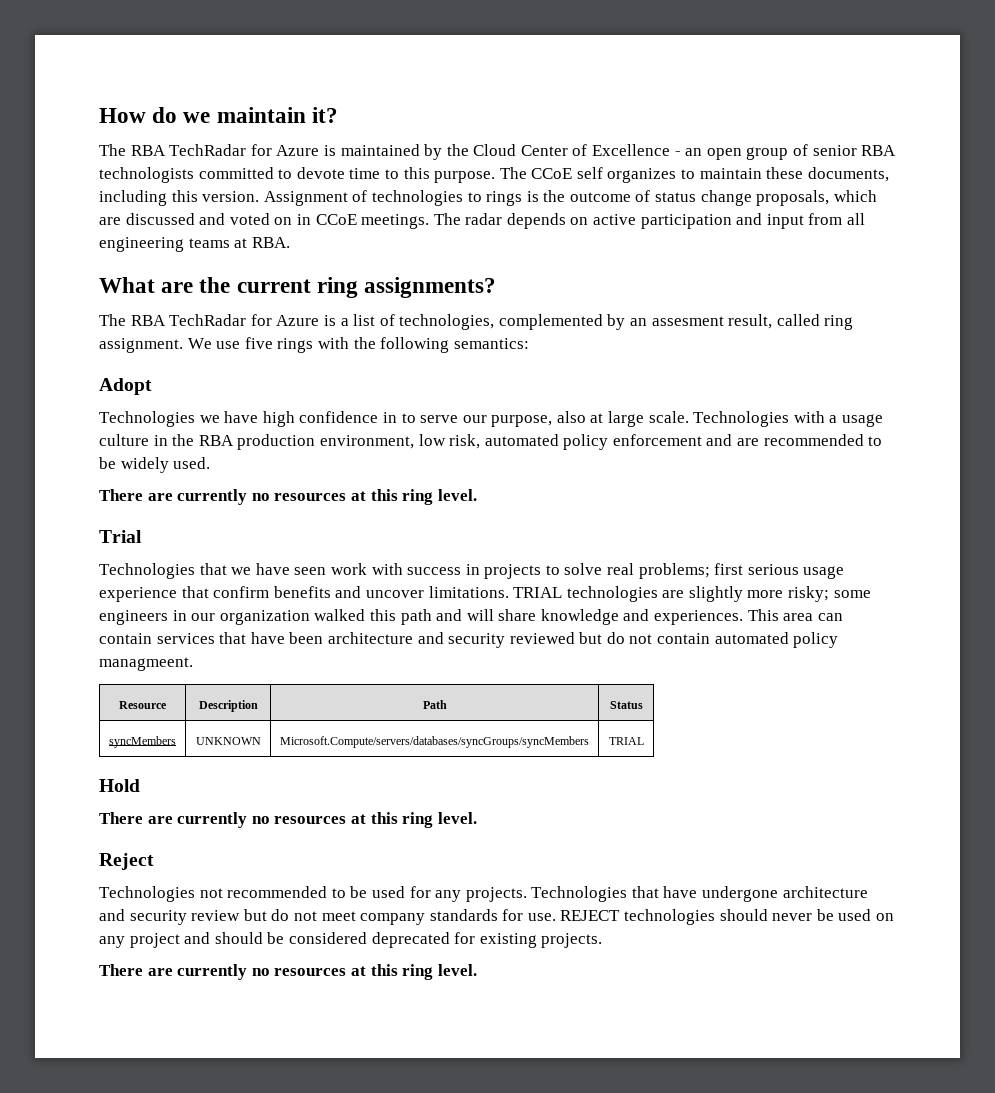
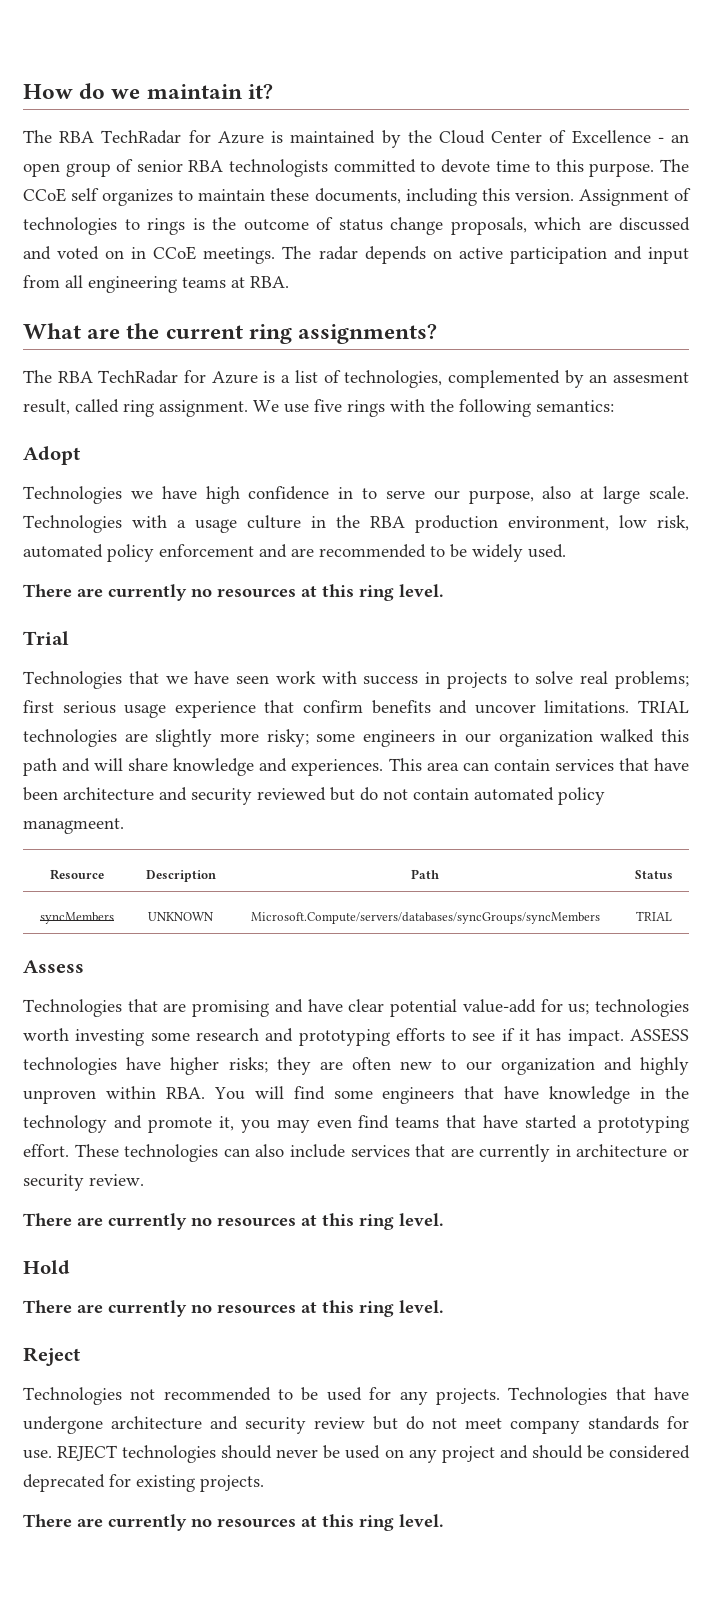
(644, 741) none -> [23,960,84,973] [23,999,690,1017] [23,1028,689,1046] [23,1057,689,1075] [23,1086,689,1104] [23,1115,689,1133] [23,1144,690,1162] [23,1174,144,1191] [23,1213,444,1230] // Assess // Technologies that are promising and have clear potential value-add for us; technologies worth investing some research and prototyping efforts to see if it has impact. ASSESS technologies have higher risks; they are often new to our organization and highly unproven within RBA. You will find some engineers that have knowledge in the technology and promote it, you may even find teams that have started a prototyping effort. These technologies can also include services that are currently in architecture or security review. // There are currently no resources at this ring level.

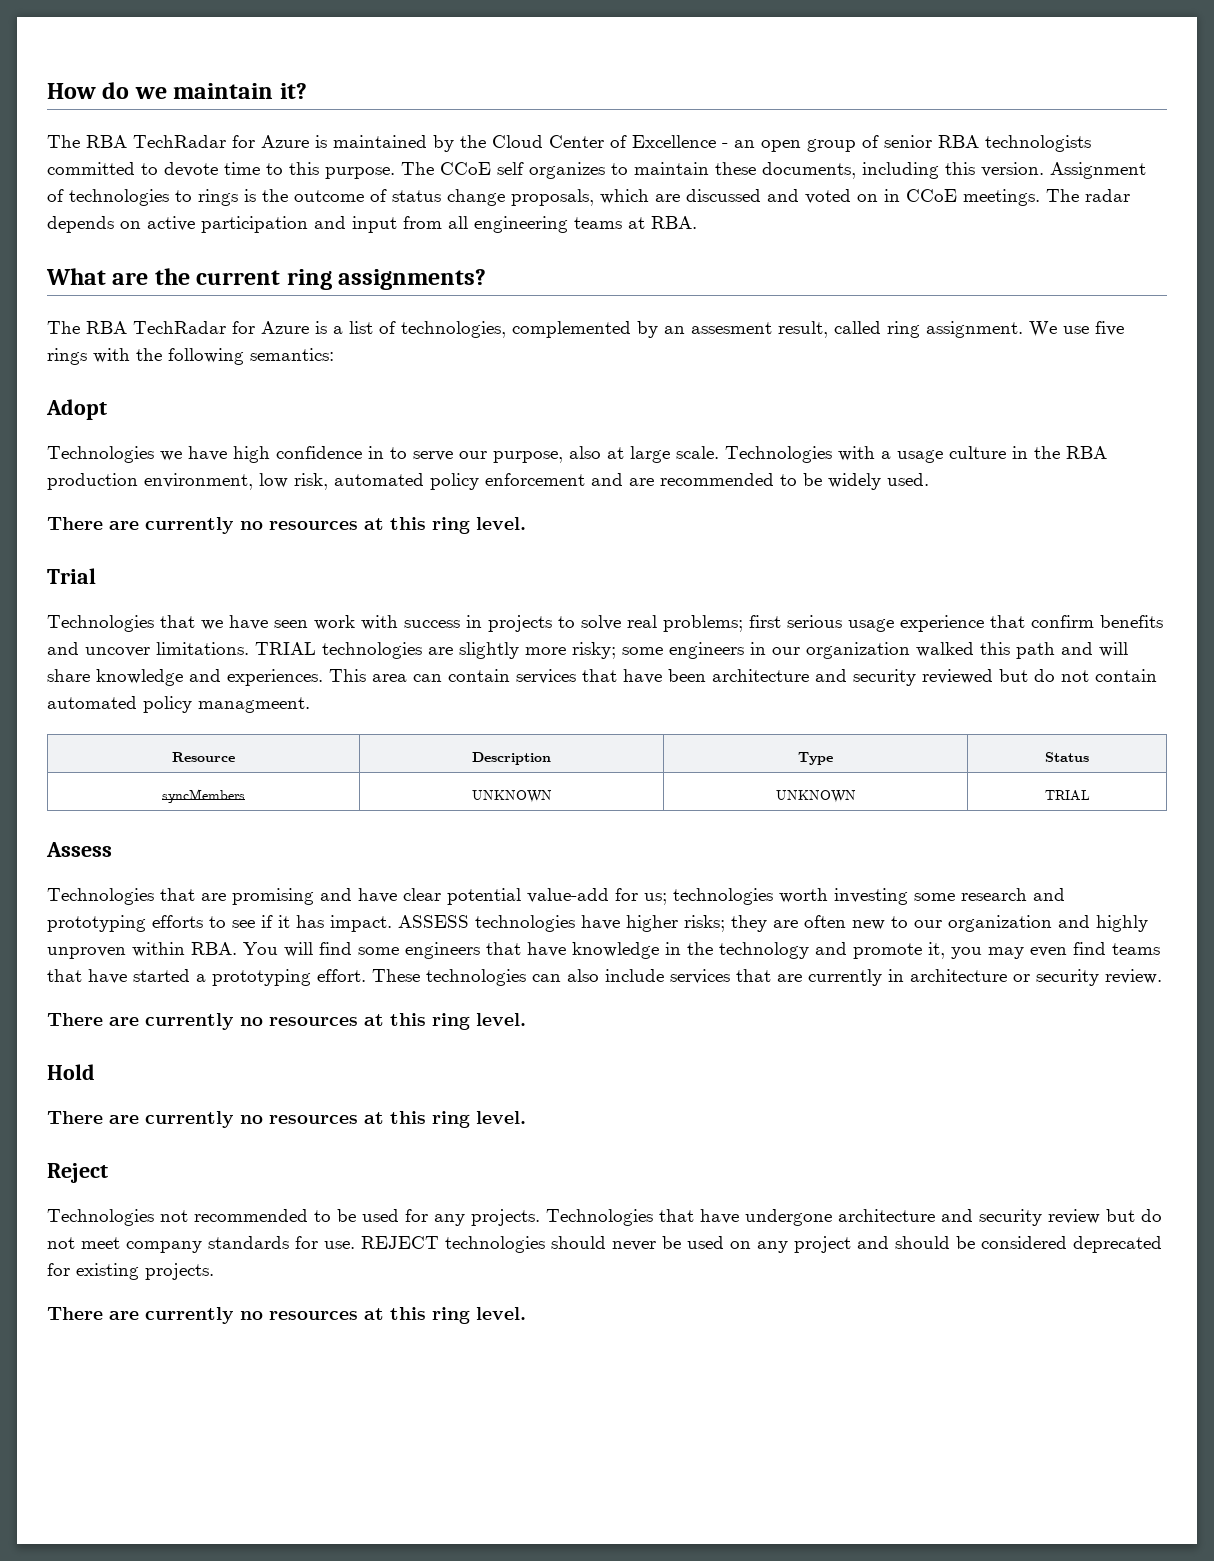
[411,869,440,879] Path -> [798,752,833,765] Type
[250,912,600,924] Microsoft.Compute/servers/databases/syncGroups/syncMembers -> [775,790,856,803] UNKNOWN

